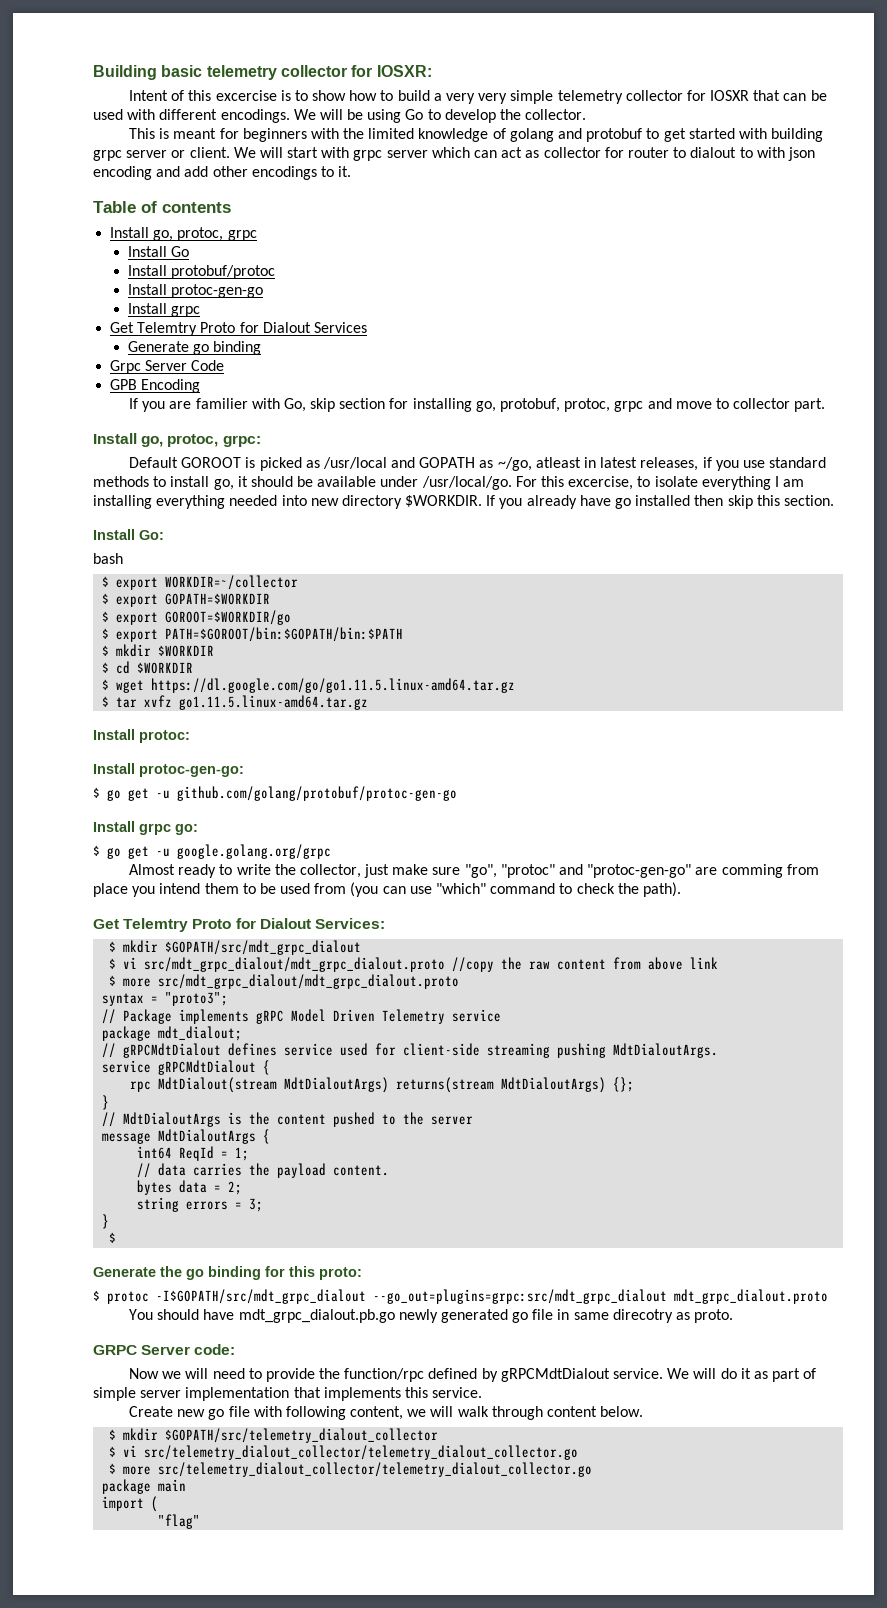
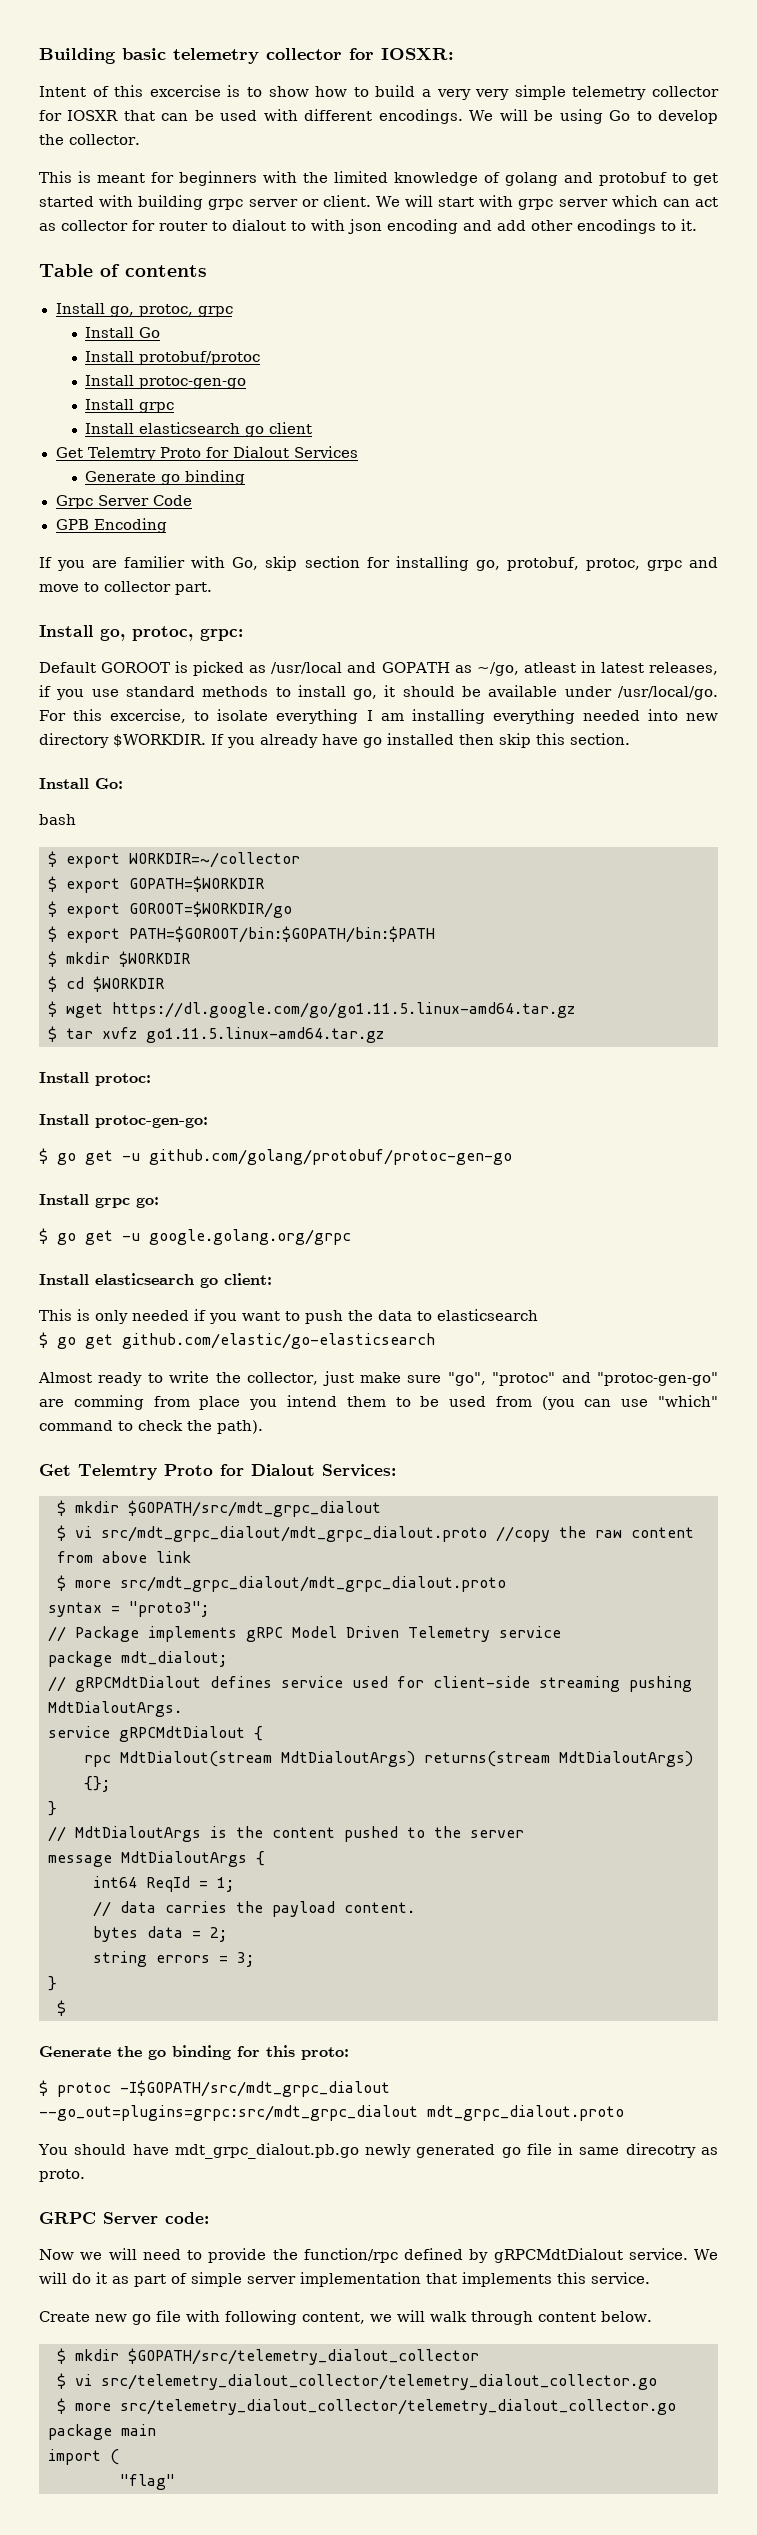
(201, 311) none -> [85,422,313,437] // Install elasticsearch go client
(331, 851) none -> [39,1273,272,1288] [39,1309,538,1324] [39,1332,435,1349] // Install elasticsearch go client: // This is only needed if you want to push the data to elasticsearch // $ go get github.com/elastic/go-elasticsearch

